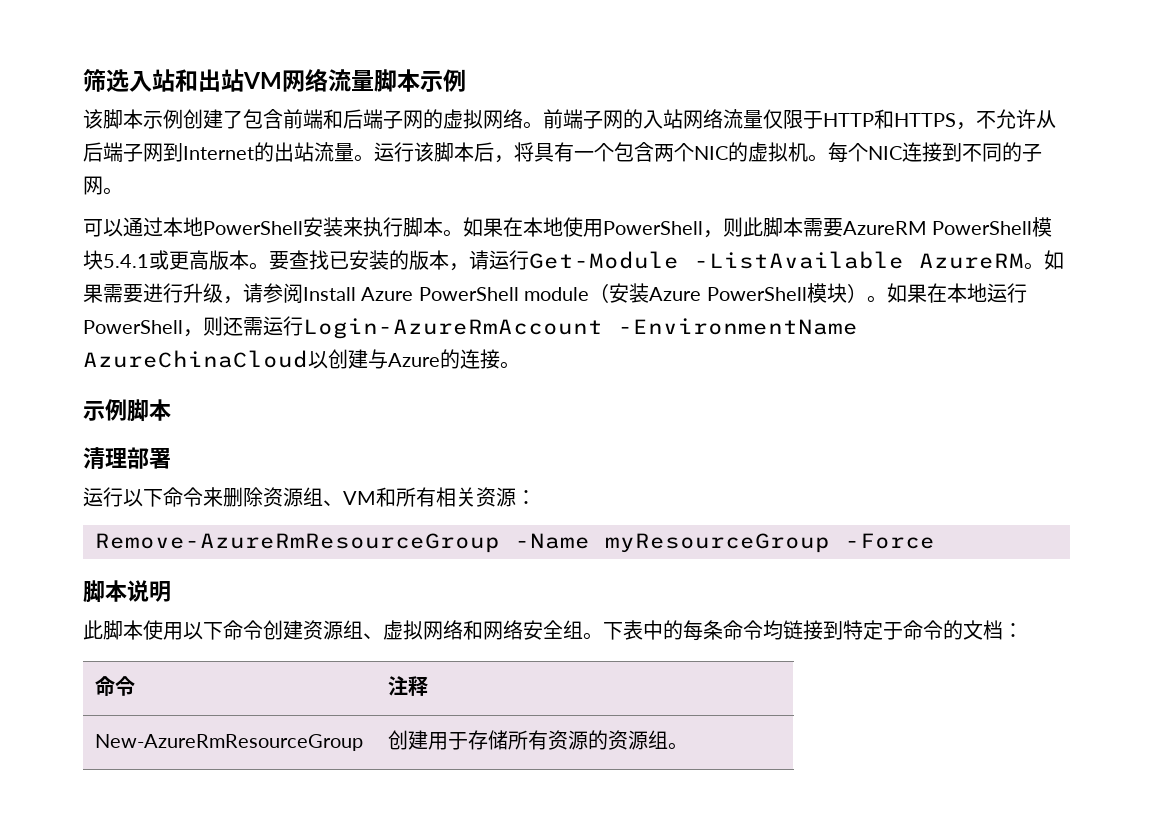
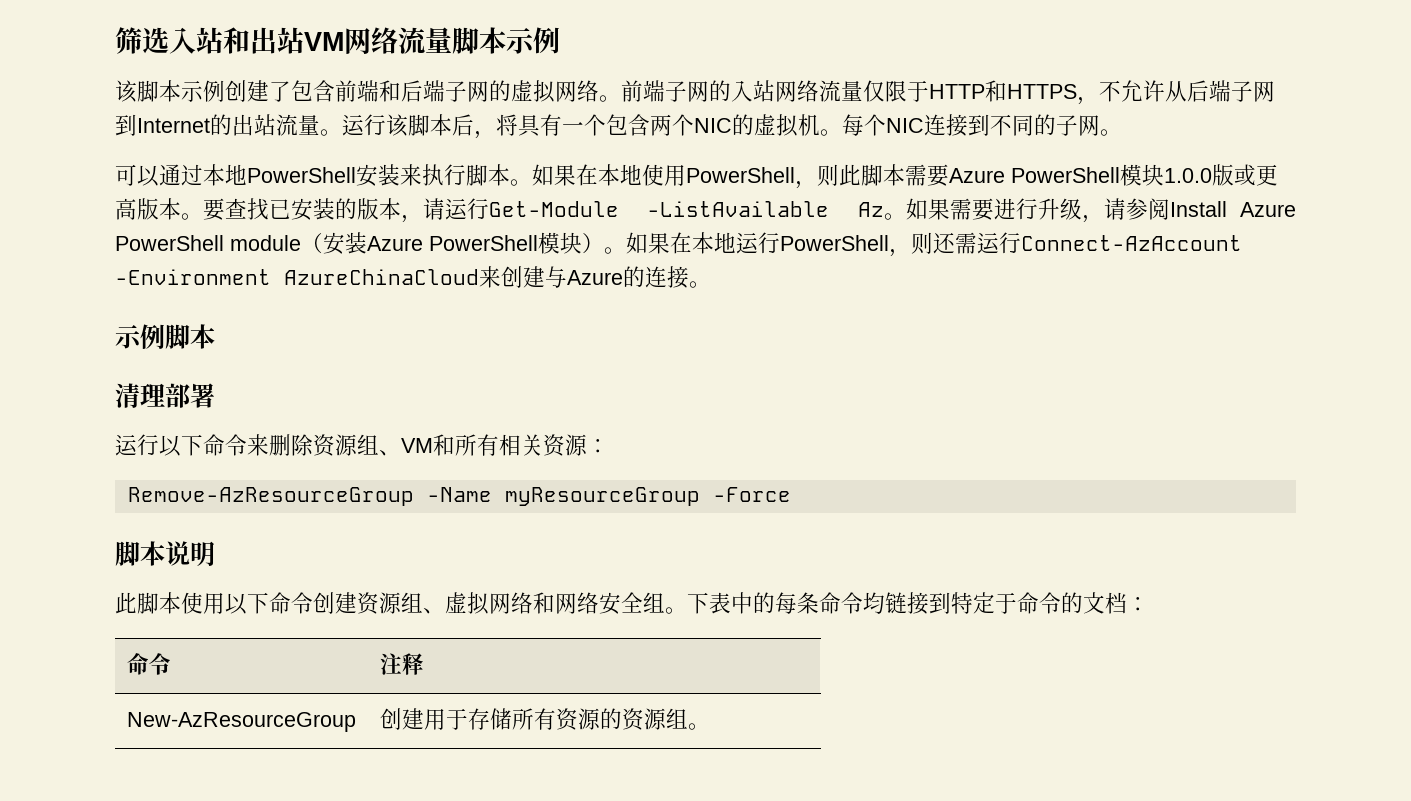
[843,217,1053,237] [83,250,149,270] AzureRM PowerShell模块5.4.1 -> [949,164,1234,186] Azure PowerShell模块1.0.0版
[919,253,1024,269] AzureRM -> [857,202,884,217] Az
[303,318,858,339] [83,350,328,369] Login-AzureRmAccount -EnvironmentName AzureChinaCloud以 -> [1021,235,1242,251] [115,266,501,288] Connect-AzAccount -Environment AzureChinaCloud来
[95,533,500,553] Remove-AzureRmResourceGroup -> [127,487,414,506] Remove-AzResourceGroup
[95,734,364,751] New-AzureRmResourceGroup -> [126,712,356,732] New-AzResourceGroup

